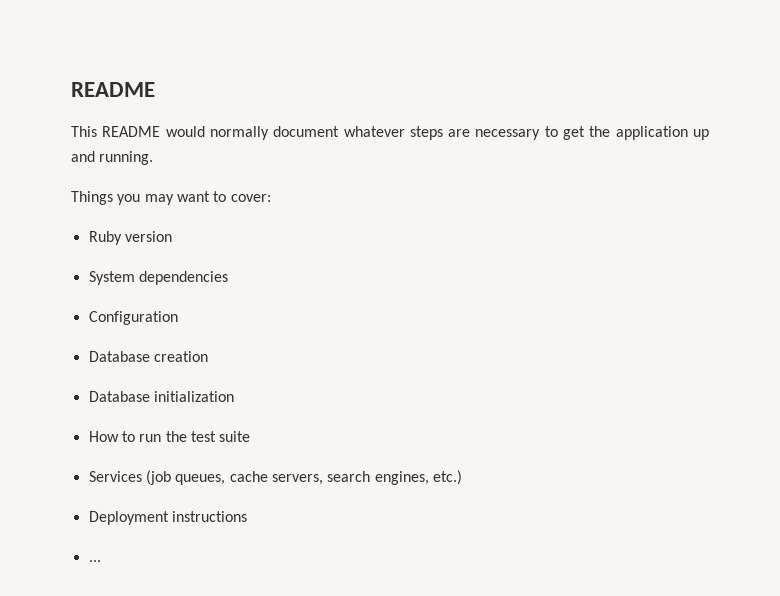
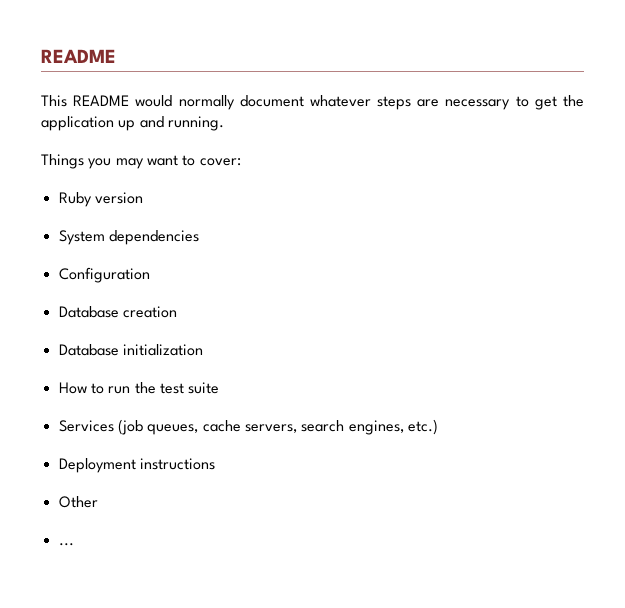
(247, 516) none -> [58,496,98,508] // Other

